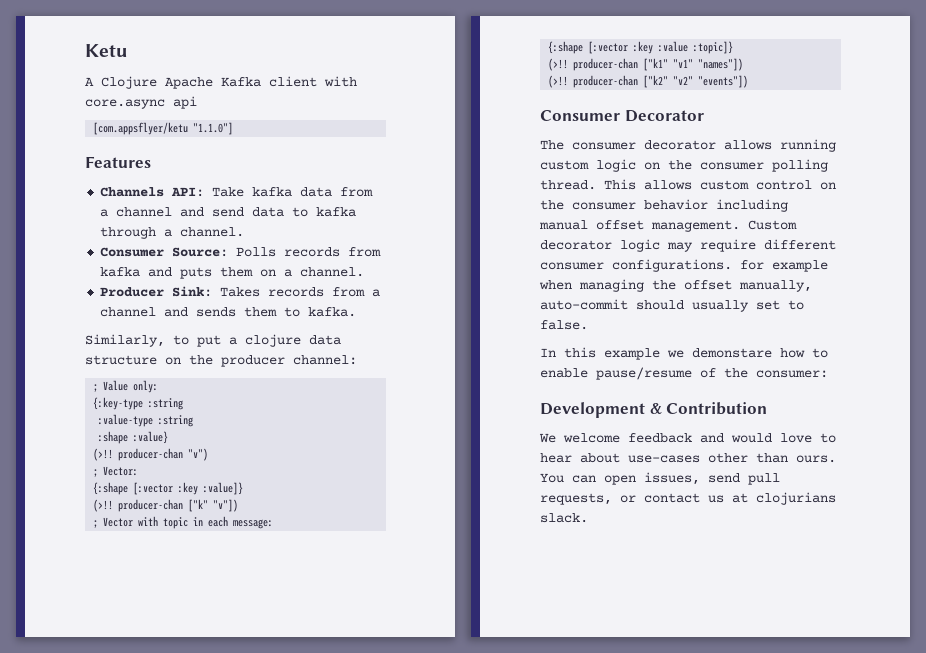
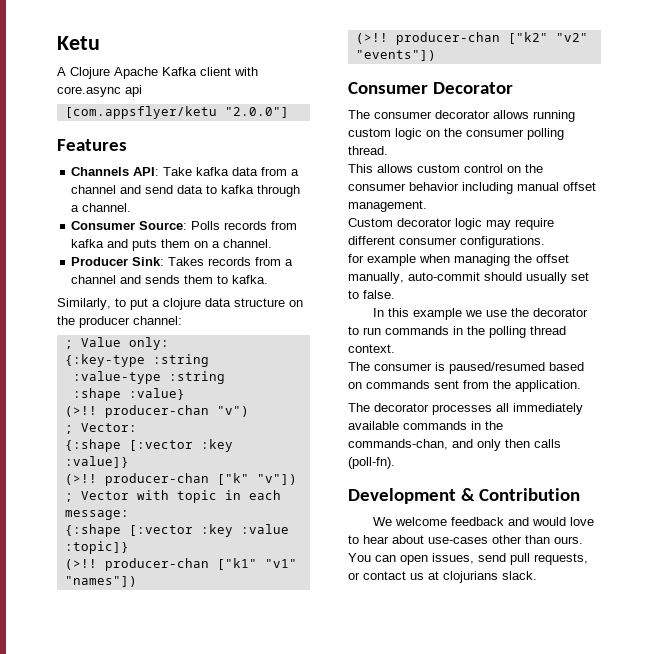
[193,122,234,135] "1.1.0"] -> [224,107,289,118] "2.0.0"]
(596, 185) none -> (388, 150) //
(740, 226) none -> (427, 206) //
(732, 265) none -> (545, 242) //
[692,348,828,358] [540,367,828,380] demonstare how to enable pause/resume of the consumer: -> [485,308,588,317] [348,326,566,338] [348,344,395,353] [348,362,584,374] [348,380,581,392] [348,403,583,415] [348,421,503,430] [348,439,561,451] [348,457,395,469] use the decorator to run commands in the polling thread context. // The consumer is paused/resumed based on commands sent from the application. // The decorator processes all immediately available commands in the commands-chan, and only then calls (poll-fn).

